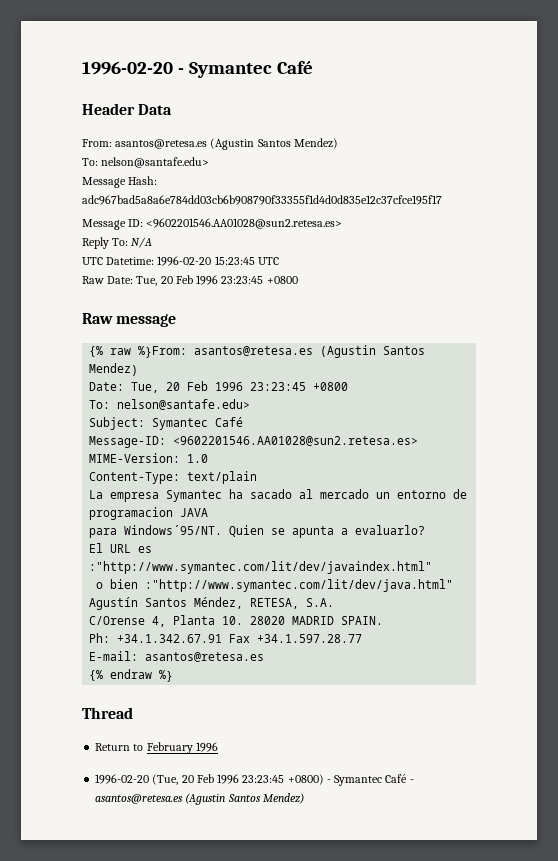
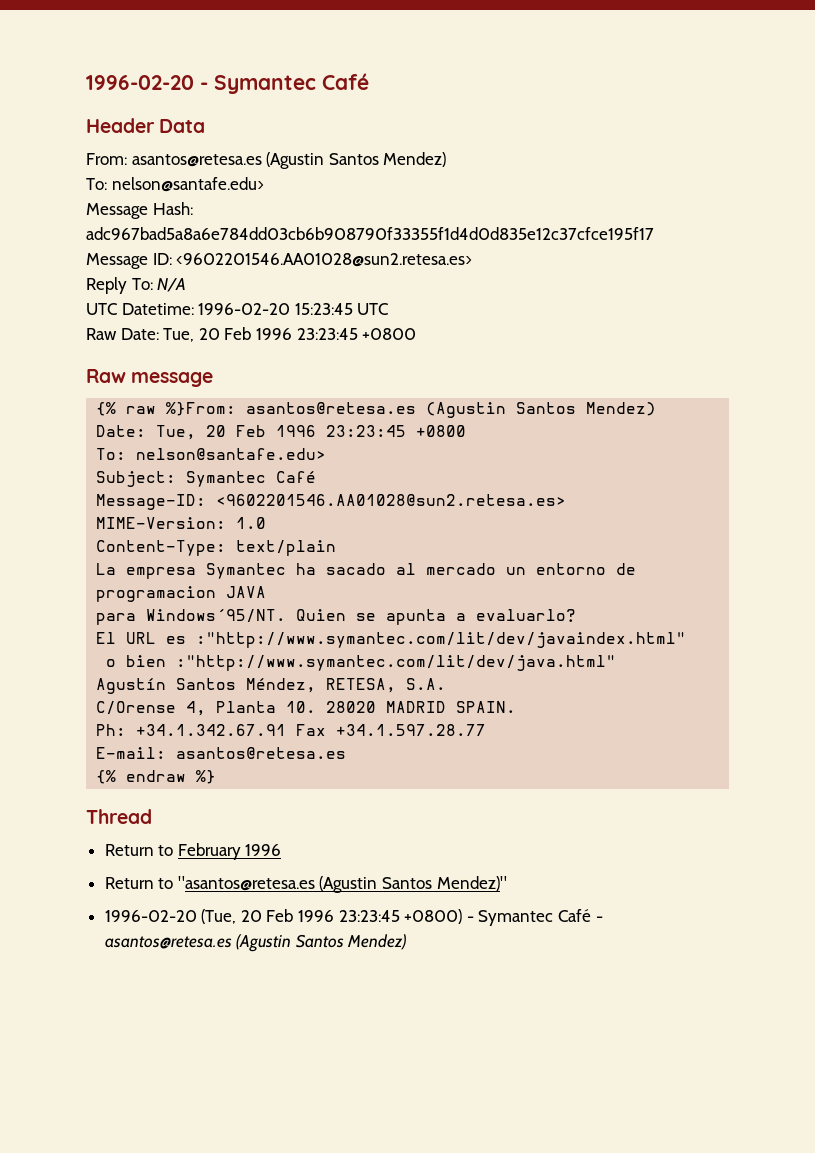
(218, 747) none -> [104,876,507,893] // Return to "asantos@retesa.es (Agustin Santos Mendez)"

